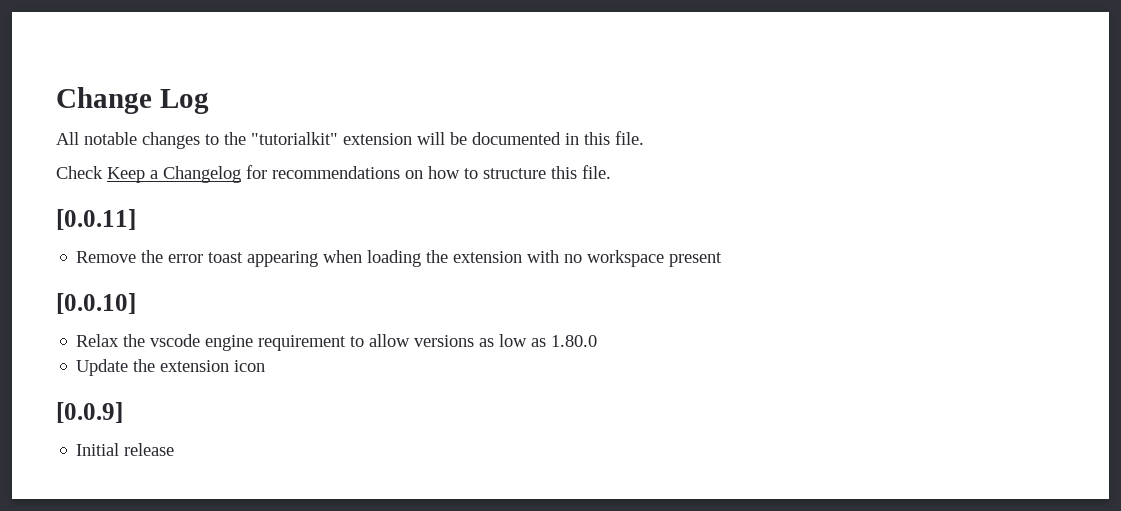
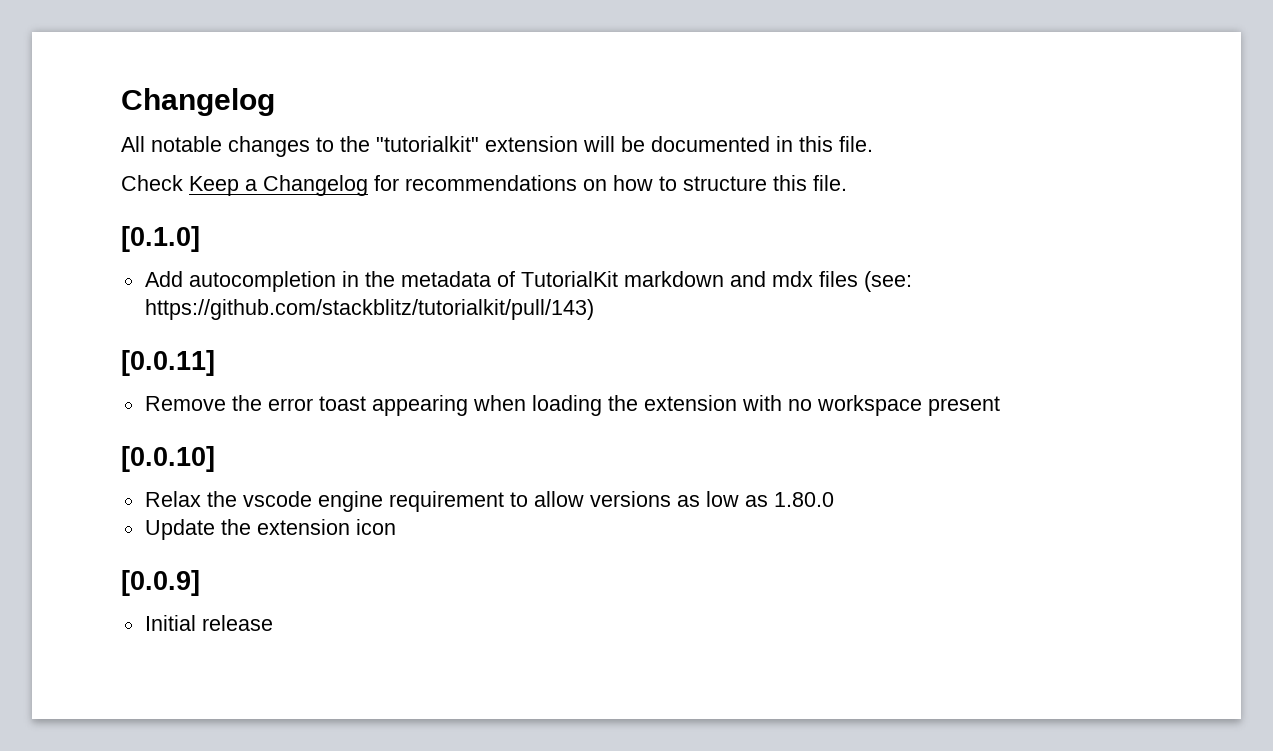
[56,87,209,114] Change Log -> [121,88,275,116] Changelog
(611, 172) none -> [121,226,200,252] [144,271,912,292] [144,299,594,320] // [0.1.0] // Add autocompletion in the metadata of TutorialKit markdown and mdx files (see: https://github.com/stackblitz/tutorialkit/pull/143)

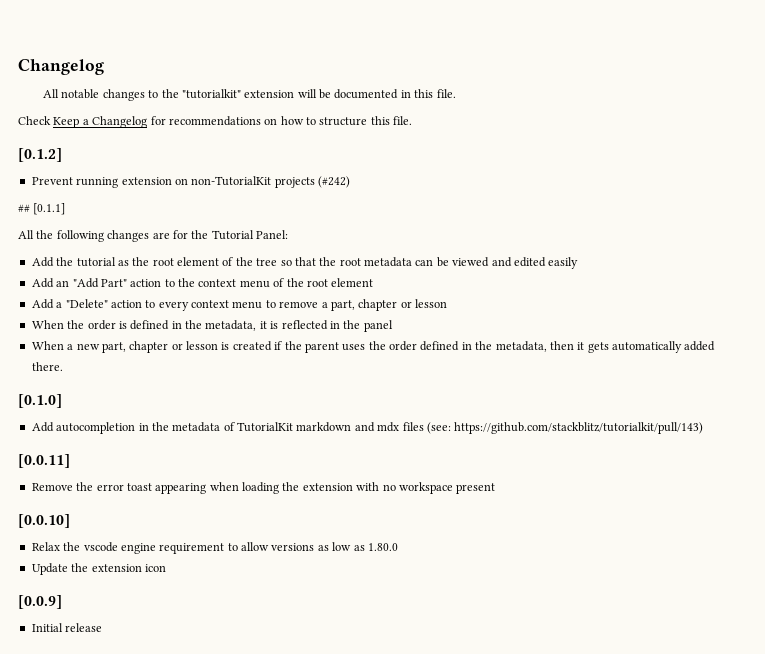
(847, 183) none -> [18,148,62,162] [31,176,350,188] [18,203,66,215] [18,230,288,242] [31,257,579,269] [31,278,374,288] [31,299,447,311] [31,320,393,332] [31,341,716,353] [31,362,63,371] // [0.1.2] // Prevent running extension on non-TutorialKit projects (#242) // ## [0.1.1] // All the following changes are for the Tutorial Panel: // Add the tutorial as the root element of the tree so that the root metadata can be viewed and edited easily // Add an "Add Part" action to the context menu of the root element // Add a "Delete" action to every context menu to remove a part, chapter or lesson // When the order is defined in the metadata, it is reflected in the panel // When a new part, chapter or lesson is created if the parent uses the order defined in the metadata, then it gets automatically added there.

